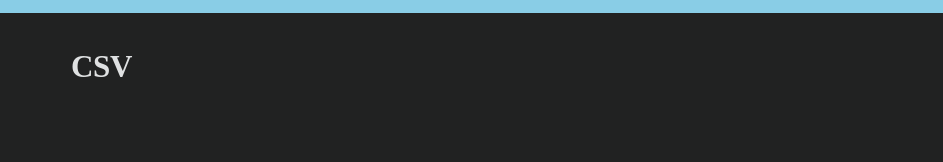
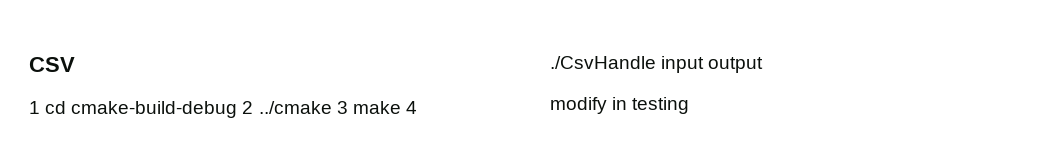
(133, 66) none -> [29,101,417,118] [550,56,764,73] [550,97,690,114] // 1 cd cmake-build-debug 2 ../cmake 3 make 4 ./CsvHandle input output // modify in testing

